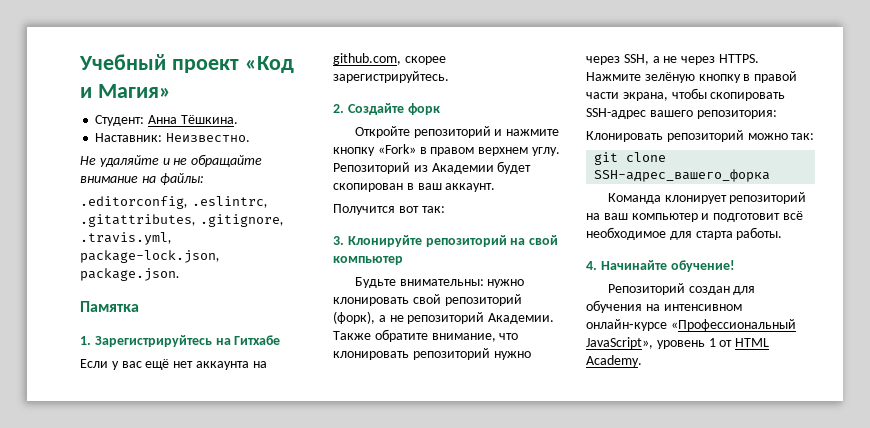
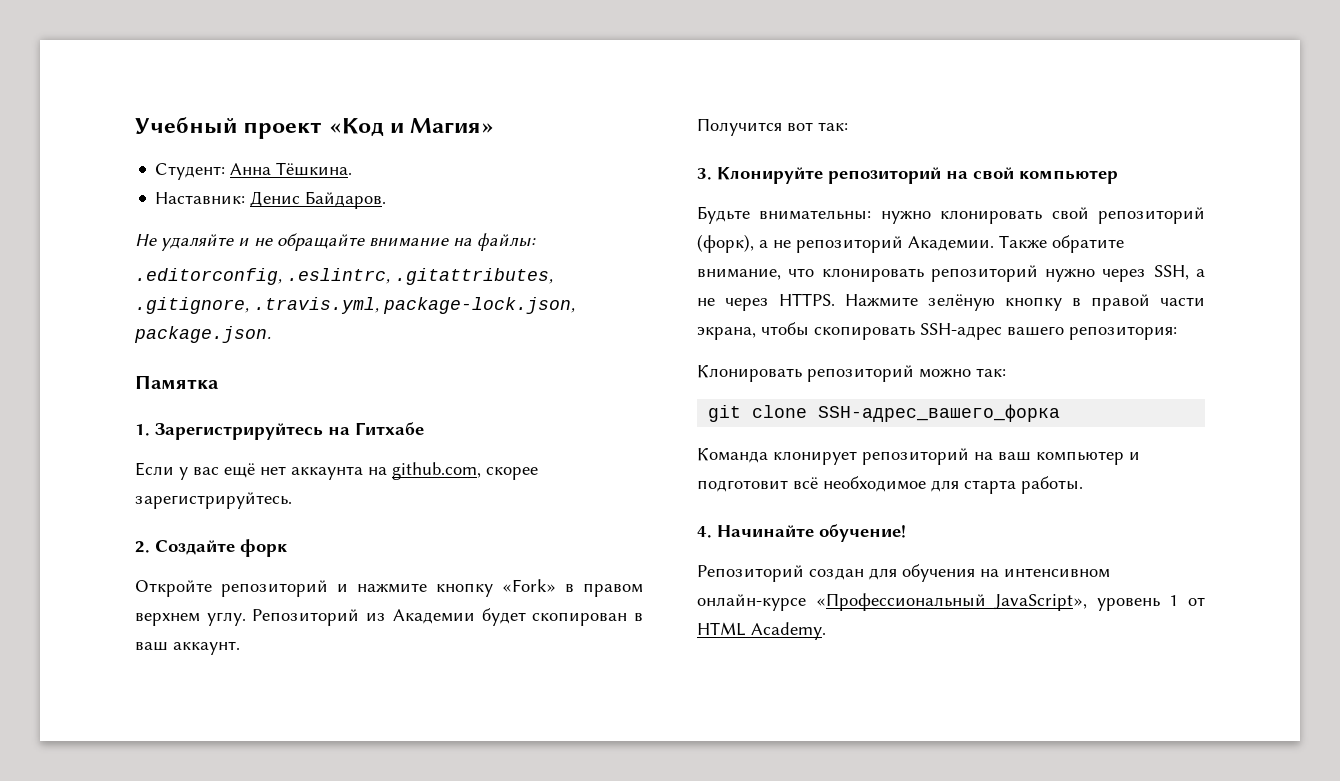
[166,133,251,142] Неизвестно. -> [250,191,387,209] Денис Байдаров.

